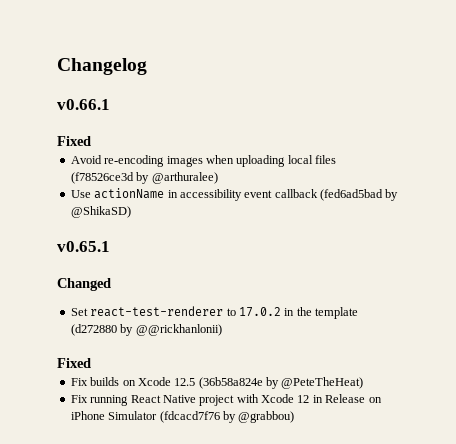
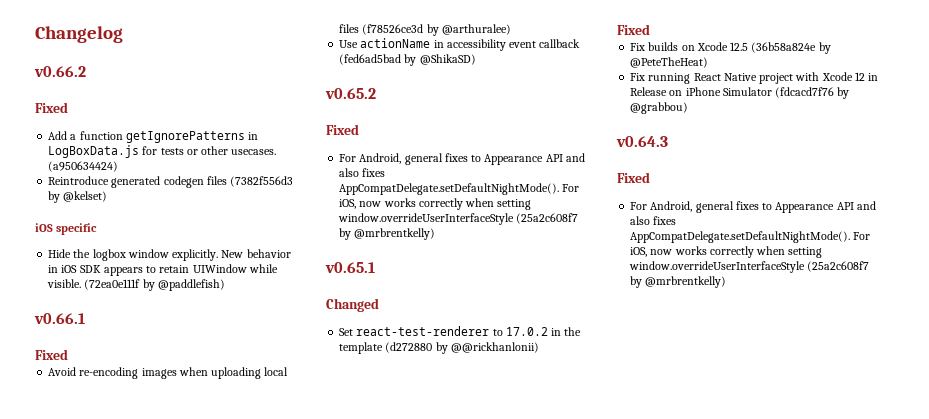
(147, 66) none -> [34,66,86,77] [35,102,68,113] [48,131,259,143] [48,145,277,158] [48,161,119,172] [48,176,294,188] [48,191,108,203] [35,223,98,235] [48,249,291,261] [48,264,278,276] [47,279,225,291] // v0.66.2 // Fixed // Add a function getIgnorePatterns in LogBoxData.js for tests or other usecases. (a950634424) // Reintroduce generated codegen files (7382f556d3 by @kelset) // iOS specific // Hide the logbox window explicitly. New behavior in iOS SDK appears to retain UIWindow while visible. (72ea0e111f by @paddlefish)
(131, 212) none -> [325,88,376,99] [326,124,359,135] [339,153,585,165] [339,168,386,177] [339,183,580,195] [339,198,532,210] [338,213,579,225] [339,228,436,240] // v0.65.2 // Fixed // For Android, general fixes to Appearance API and also fixes AppCompatDelegate.setDefaultNightMode(). For iOS, now works correctly when setting window.overrideUserInterfaceStyle (25a2c608f7 by @mrbrentkelly)
(295, 417) none -> [616,136,668,147] [617,172,650,183] [630,201,876,213] [630,216,677,225] [630,231,871,243] [630,246,823,258] [629,261,870,273] [630,276,727,288] // v0.64.3 // Fixed // For Android, general fixes to Appearance API and also fixes AppCompatDelegate.setDefaultNightMode(). For iOS, now works correctly when setting window.overrideUserInterfaceStyle (25a2c608f7 by @mrbrentkelly)

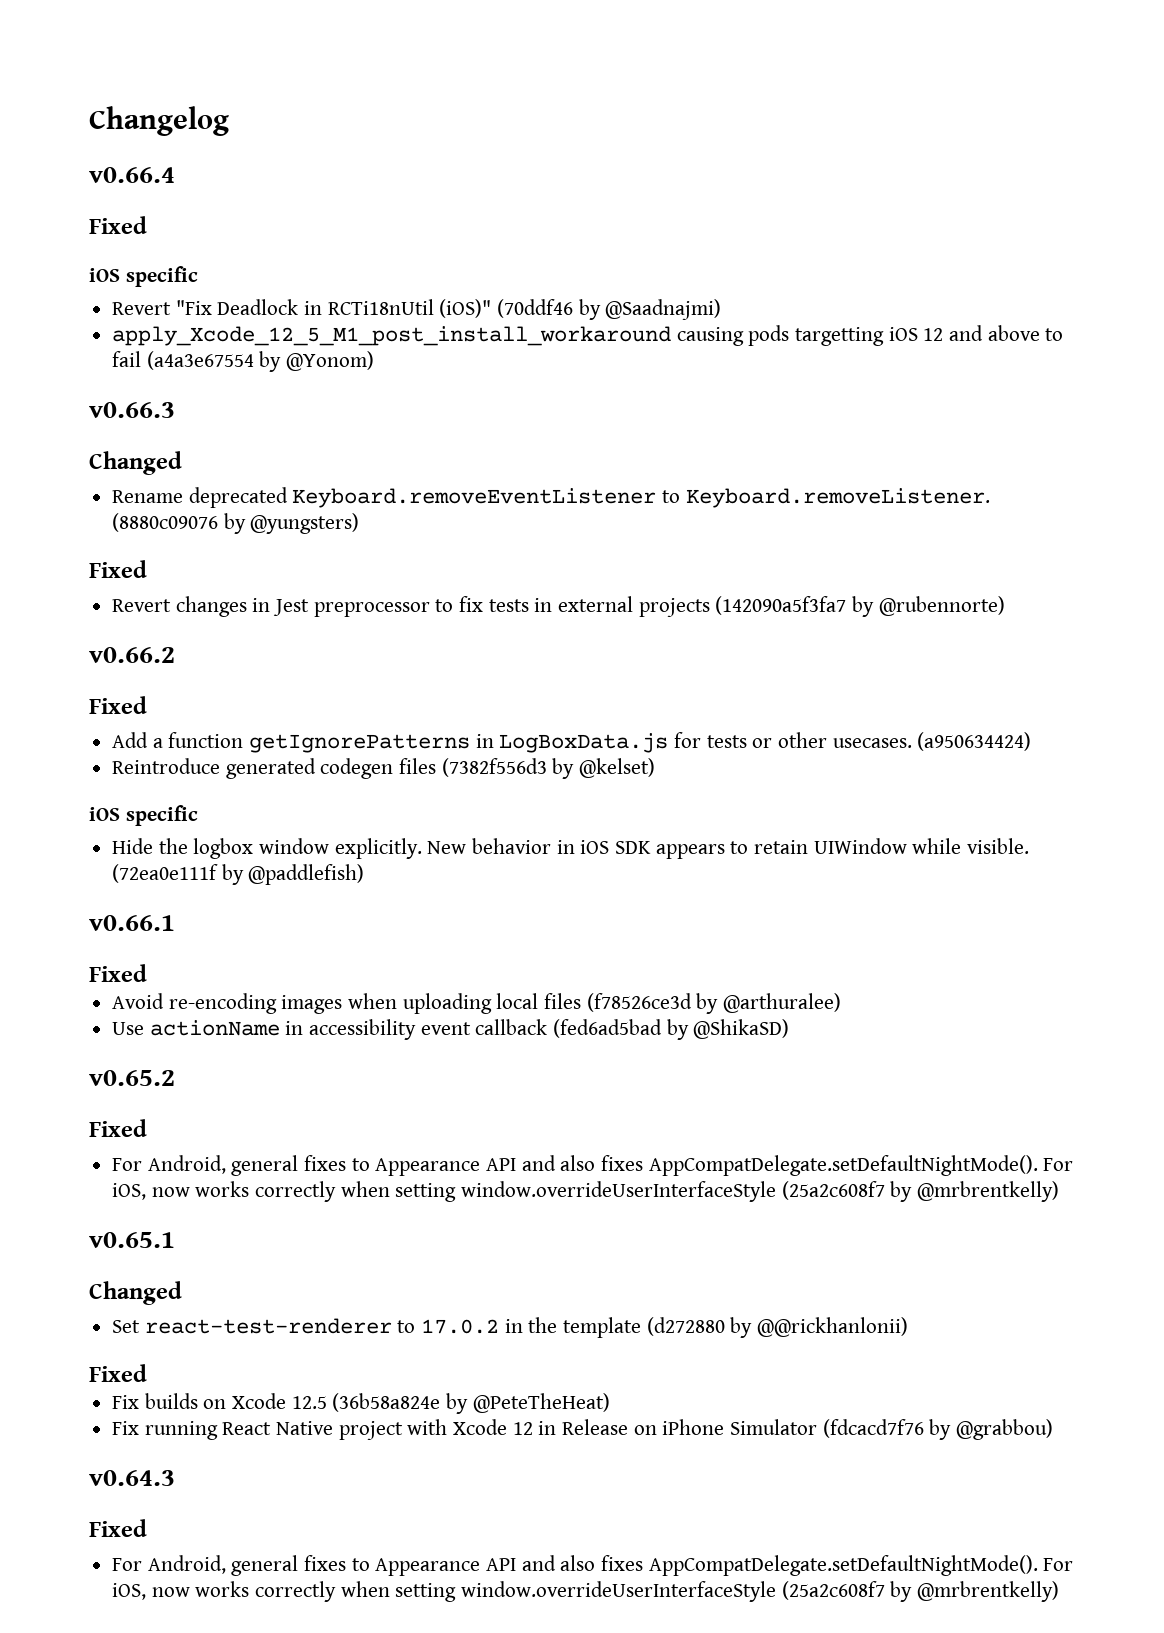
(123, 34) none -> [89,167,175,183] [89,216,147,234] [89,266,198,287] [112,299,722,320] [112,325,1064,346] [112,351,375,372] [89,402,175,418] [89,451,182,475] [112,487,990,508] [112,513,360,534] [89,560,147,578] [112,596,1005,617] // v0.66.4 // Fixed // iOS specific // Revert "Fix Deadlock in RCTi18nUtil (iOS)" (70ddf46 by @Saadnajmi) // apply_Xcode_12_5_M1_post_install_workaround causing pods targetting iOS 12 and above to fail (a4a3e67554 by @Yonom) // v0.66.3 // Changed // Rename deprecated Keyboard.removeEventListener to Keyboard.removeListener. (8880c09076 by @yungsters) // Fixed // Revert changes in Jest preprocessor to fix tests in external projects (142090a5f3fa7 by @rubennorte)

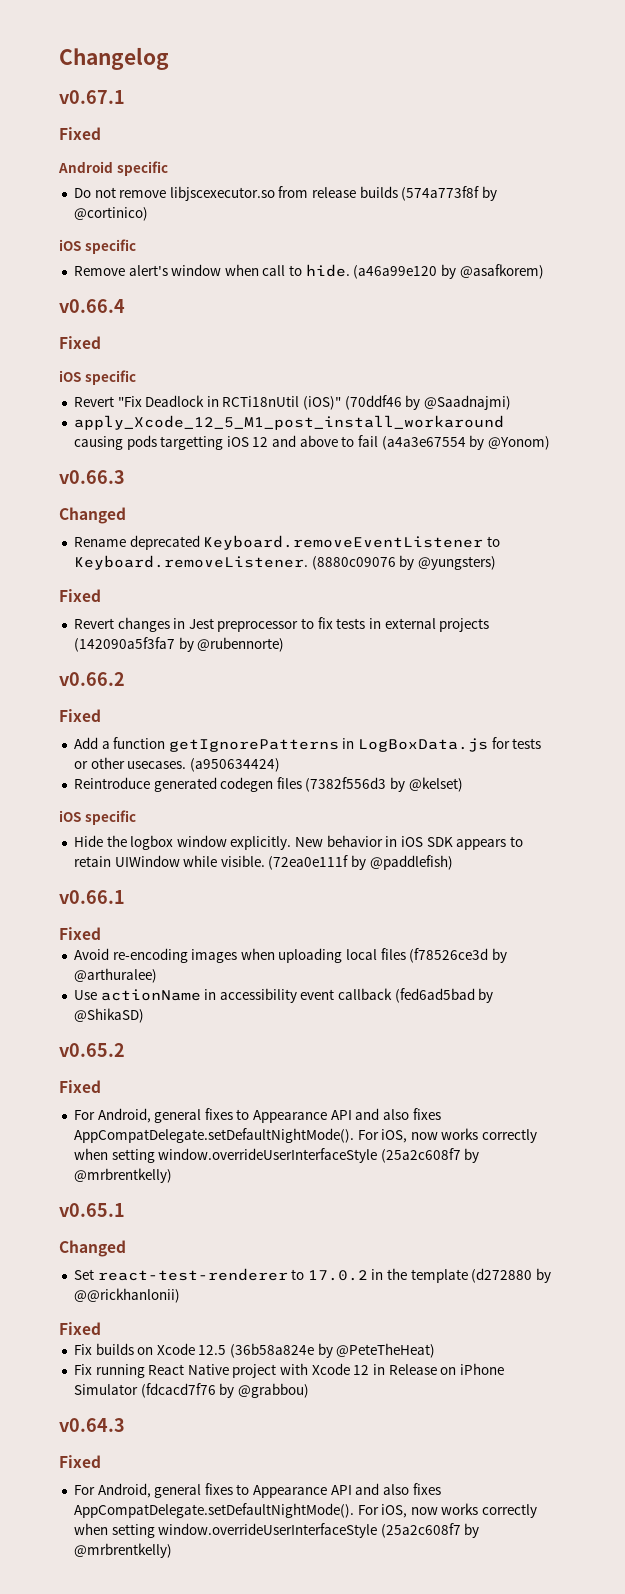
(229, 121) none -> [59,90,125,104] [59,127,101,140] [58,161,168,176] [73,186,498,201] [73,207,148,221] [59,239,136,254] [73,264,544,279] // v0.67.1 // Fixed // Android specific // Do not remove libjscexecutor.so from release builds (574a773f8f by @cortinico) // iOS specific // Remove alert's window when call to hide. (a46a99e120 by @asafkorem)

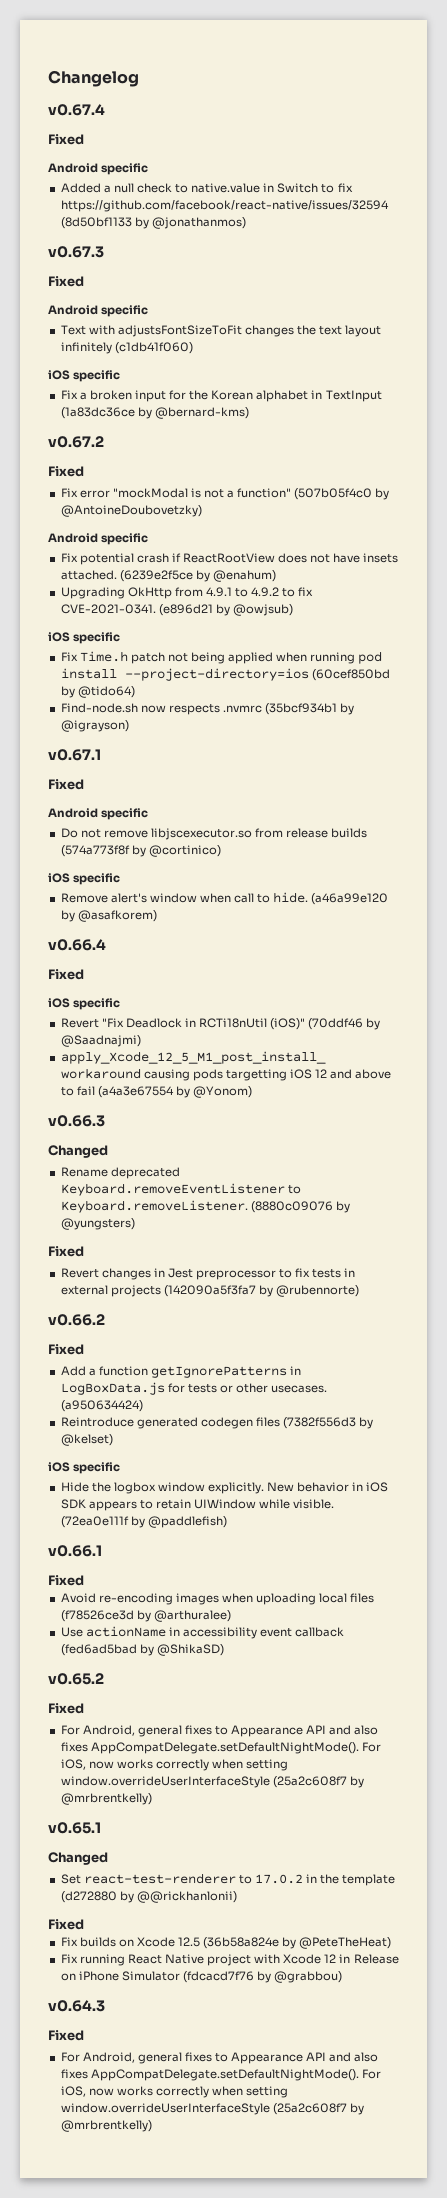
(169, 58) none -> [48,104,105,116] [48,134,84,145] [48,163,149,175] [60,183,353,193] [60,200,389,212] [60,217,246,229] [48,246,104,258] [48,276,84,287] [48,305,149,317] [60,325,382,337] [60,342,193,354] [48,370,121,382] [60,390,382,402] [60,407,249,419] [48,436,104,448] [48,466,84,477] [60,488,390,500] [60,505,202,517] [48,533,149,545] [60,553,399,565] [60,570,276,582] [60,587,314,599] [60,604,293,616] [48,632,121,644] [60,651,383,664] [60,668,390,681] [60,686,135,698] [60,703,355,715] [60,720,129,732] // v0.67.4 // Fixed // Android specific // Added a null check to native.value in Switch to fix https://github.com/facebook/react-native/issues/32594 (8d50bf1133 by @jonathanmos) // v0.67.3 // Fixed // Android specific // Text with adjustsFontSizeToFit changes the text layout infinitely (c1db41f060) // iOS specific // Fix a broken input for the Korean alphabet in TextInput (1a83dc36ce by @bernard-kms) // v0.67.2 // Fixed // Fix error "mockModal is not a function" (507b05f4c0 by @AntoineDoubovetzky) // Android specific // Fix potential crash if ReactRootView does not have insets attached. (6239e2f5ce by @enahum) // Upgrading OkHttp from 4.9.1 to 4.9.2 to fix CVE-2021-0341. (e896d21 by @owjsub) // iOS specific // Fix Time.h patch not being applied when running pod install --project-directory=ios (60cef850bd by @tido64) // Find-node.sh now respects .nvmrc (35bcf934b1 by @igrayson)

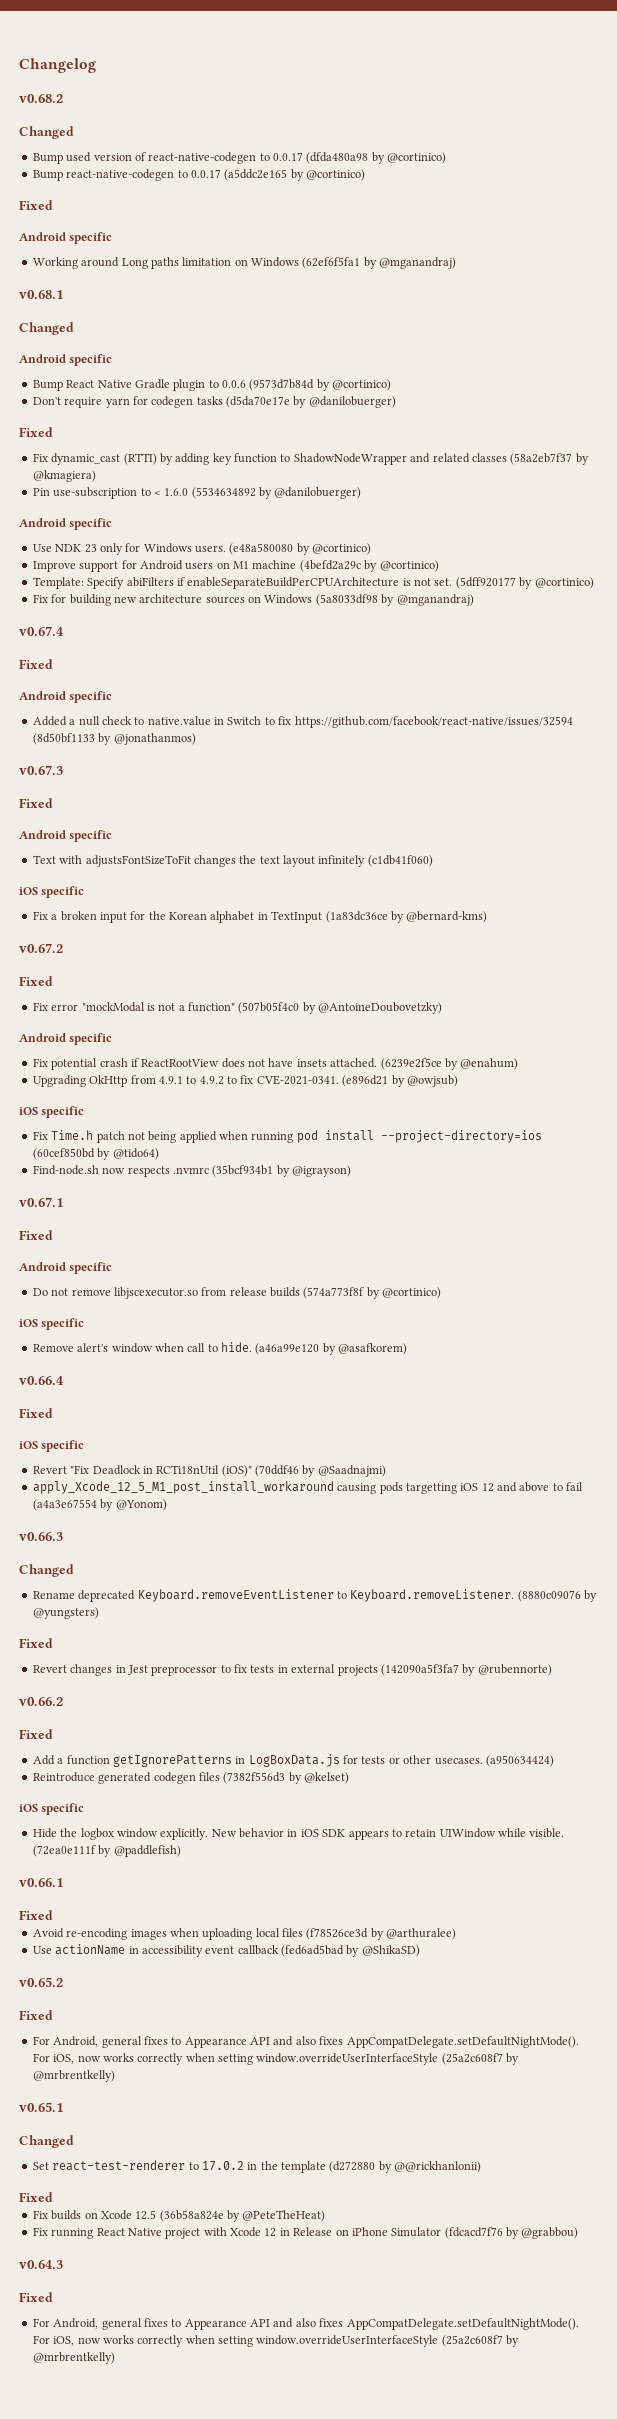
(139, 78) none -> [19,94,63,103] [19,126,74,139] [32,152,447,164] [32,169,365,181] [19,200,53,210] [19,232,113,244] [32,257,457,269] [19,290,63,299] [19,322,74,335] [19,354,113,366] [32,379,392,391] [32,396,396,408] [19,427,53,437] [32,453,589,465] [32,470,96,482] [32,487,362,499] [19,518,113,530] [32,543,372,555] [32,560,439,572] [32,577,594,589] [32,594,474,606] // v0.68.2 // Changed // Bump used version of react-native-codegen to 0.0.17 (dfda480a98 by @cortinico) // Bump react-native-codegen to 0.0.17 (a5ddc2e165 by @cortinico) // Fixed // Android specific // Working around Long paths limitation on Windows (62ef6f5fa1 by @mganandraj) // v0.68.1 // Changed // Android specific // Bump React Native Gradle plugin to 0.0.6 (9573d7b84d by @cortinico) // Don't require yarn for codegen tasks (d5da70e17e by @danilobuerger) // Fixed // Fix dynamic_cast (RTTI) by adding key function to ShadowNodeWrapper and related classes (58a2eb7f37 by @kmagiera) // Pin use-subscription to < 1.6.0 (5534634892 by @danilobuerger) // Android specific // Use NDK 23 only for Windows users. (e48a580080 by @cortinico) // Improve support for Android users on M1 machine (4befd2a29c by @cortinico) // Template: Specify abiFilters if enableSeparateBuildPerCPUArchitecture is not set. (5dff920177 by @cortinico) // Fix for building new architecture sources on Windows (5a8033df98 by @mganandraj)

